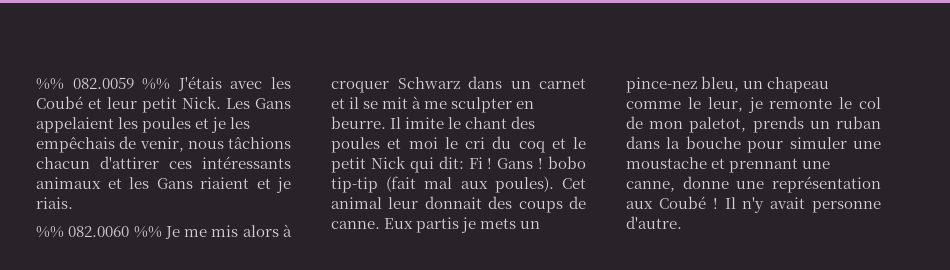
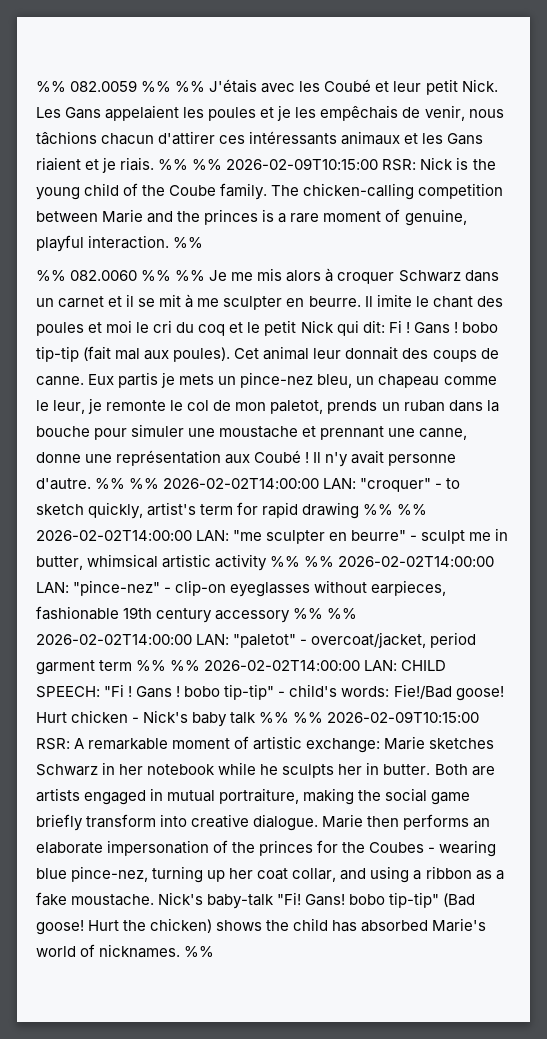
(171, 84) none -> [175,81,206,92] %%
(73, 203) none -> [158,157,496,171] [36,183,504,200] [36,209,467,226] [36,235,204,252] %% %% 2026-02-09T10:15:00 RSR: Nick is the young child of the Coube family. The chicken-calling competition between Marie and the princes is a rare moment of genuine, playful interaction. %%
(162, 232) none -> [175,270,206,281] %%
(682, 222) none -> [95,478,461,492] [36,502,428,519] [36,528,509,544] [36,554,495,571] [36,580,447,597] [36,606,358,623] [36,632,477,648] [36,660,447,675] [36,684,504,701] [36,710,480,727] [36,736,495,753] [36,762,495,778] [36,788,471,805] [36,814,491,831] [36,840,497,857] [36,866,504,883] [36,892,476,909] [36,918,487,935] [36,944,215,958] %% %% 2026-02-02T14:00:00 LAN: "croquer" - to sketch quickly, artist's term for rapid drawing %% %% 2026-02-02T14:00:00 LAN: "me sculpter en beurre" - sculpt me in butter, whimsical artistic activity %% %% 2026-02-02T14:00:00 LAN: "pince-nez" - clip-on eyeglasses without earpieces, fashionable 19th century accessory %% %% 2026-02-02T14:00:00 LAN: "paletot" - overcoat/jacket, period garment term %% %% 2026-02-02T14:00:00 LAN: CHILD SPEECH: "Fi ! Gans ! bobo tip-tip" - child's words: Fie!/Bad goose! Hurt chicken - Nick's baby talk %% %% 2026-02-09T10:15:00 RSR: A remarkable moment of artistic exchange: Marie sketches Schwarz in her notebook while he sculpts her in butter. Both are artists engaged in mutual portraiture, making the social game briefly transform into creative dialogue. Marie then performs an elaborate impersonation of the princes for the Coubes - wearing blue pince-nez, turning up her coat collar, and using a ribbon as a fake moustache. Nick's baby-talk "Fi! Gans! bobo tip-tip" (Bad goose! Hurt the chicken) shows the child has absorbed Marie's world of nicknames. %%

